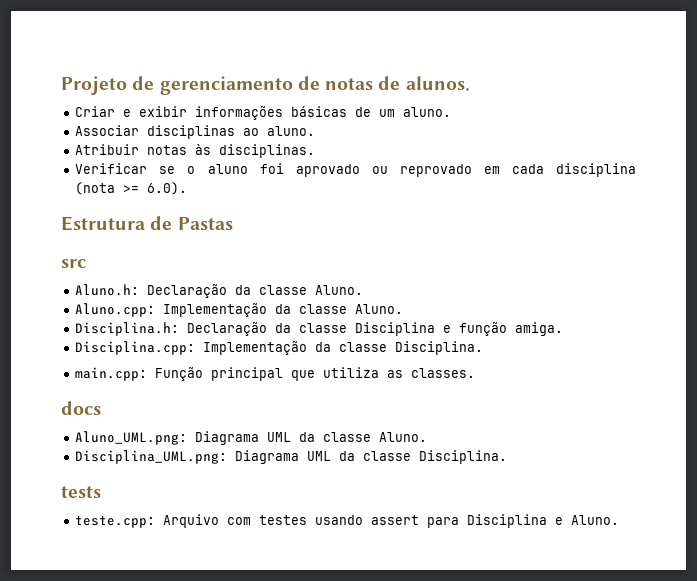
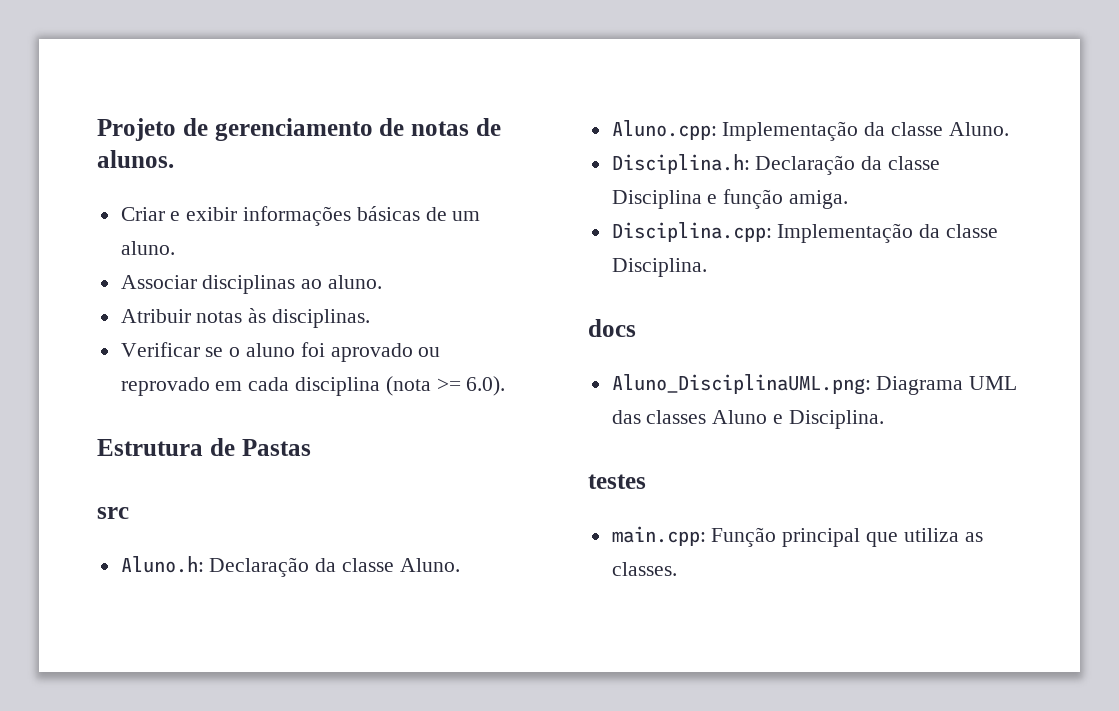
(484, 348) none -> [588,319,636,337] [611,374,1018,395] [611,410,884,429] [588,474,646,489] // docs // Aluno_DisciplinaUML.png: Diagrama UML das classes Aluno e Disciplina. // testes
[61,401,101,415] [75,431,428,445] [75,450,508,464] [61,486,101,498] [75,514,620,528] // docs // Aluno_UML.png: Diagrama UML da classe Aluno. // Disciplina_UML.png: Diagrama UML da classe Disciplina. // tests // teste.cpp: Arquivo com testes usando assert para Disciplina e Aluno. -> (677, 569) none

